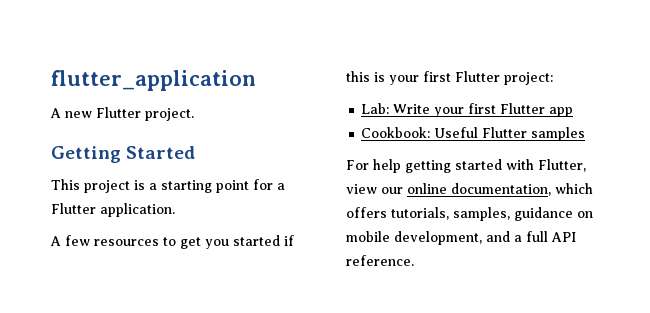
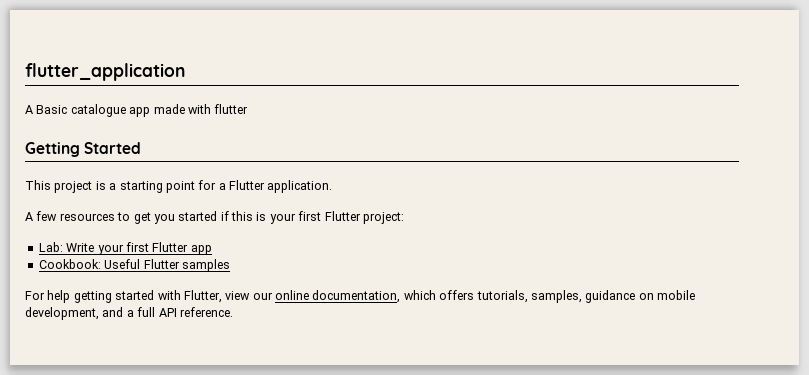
[65,107,194,121] new Flutter project. -> [36,104,249,117] Basic catalogue app made with flutter

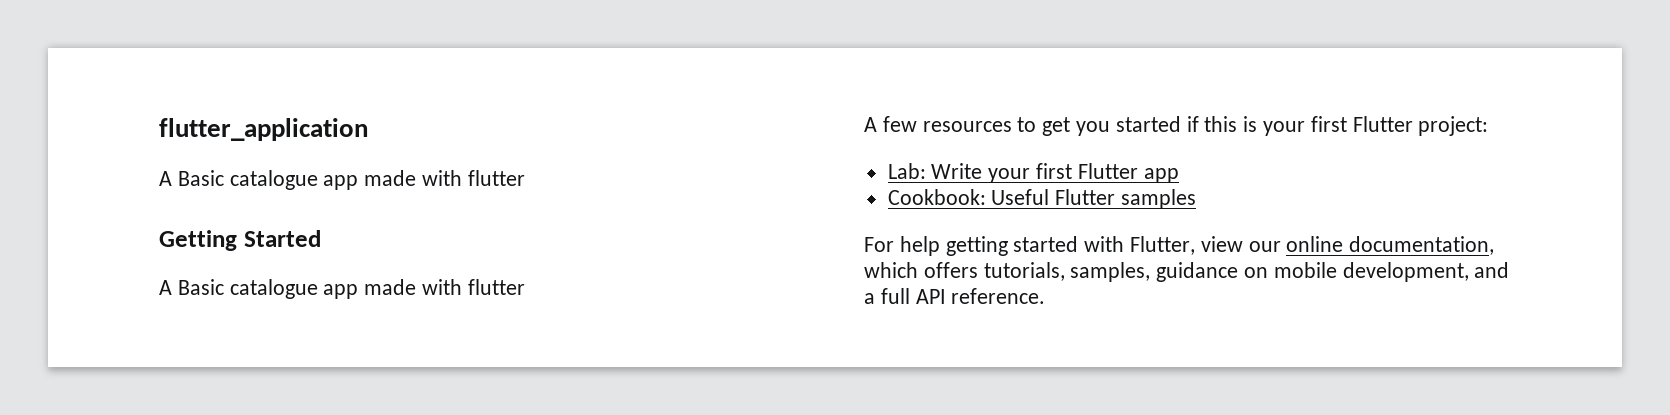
[25,180,333,193] This project is a starting point for a Flutter application. -> [159,279,525,299] A Basic catalogue app made with flutter

